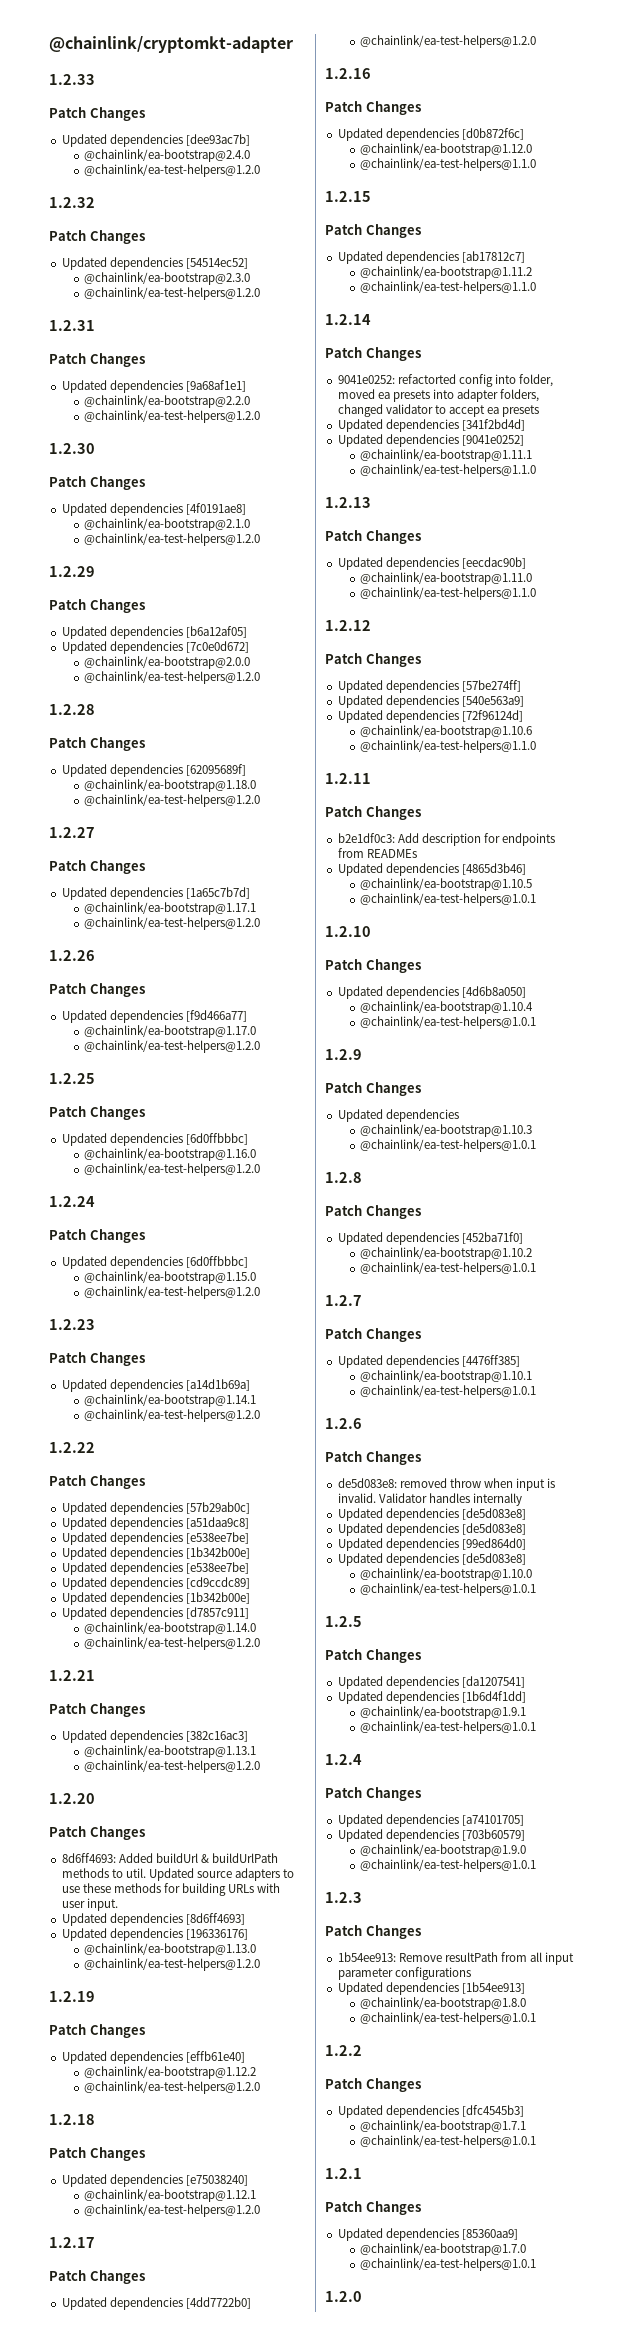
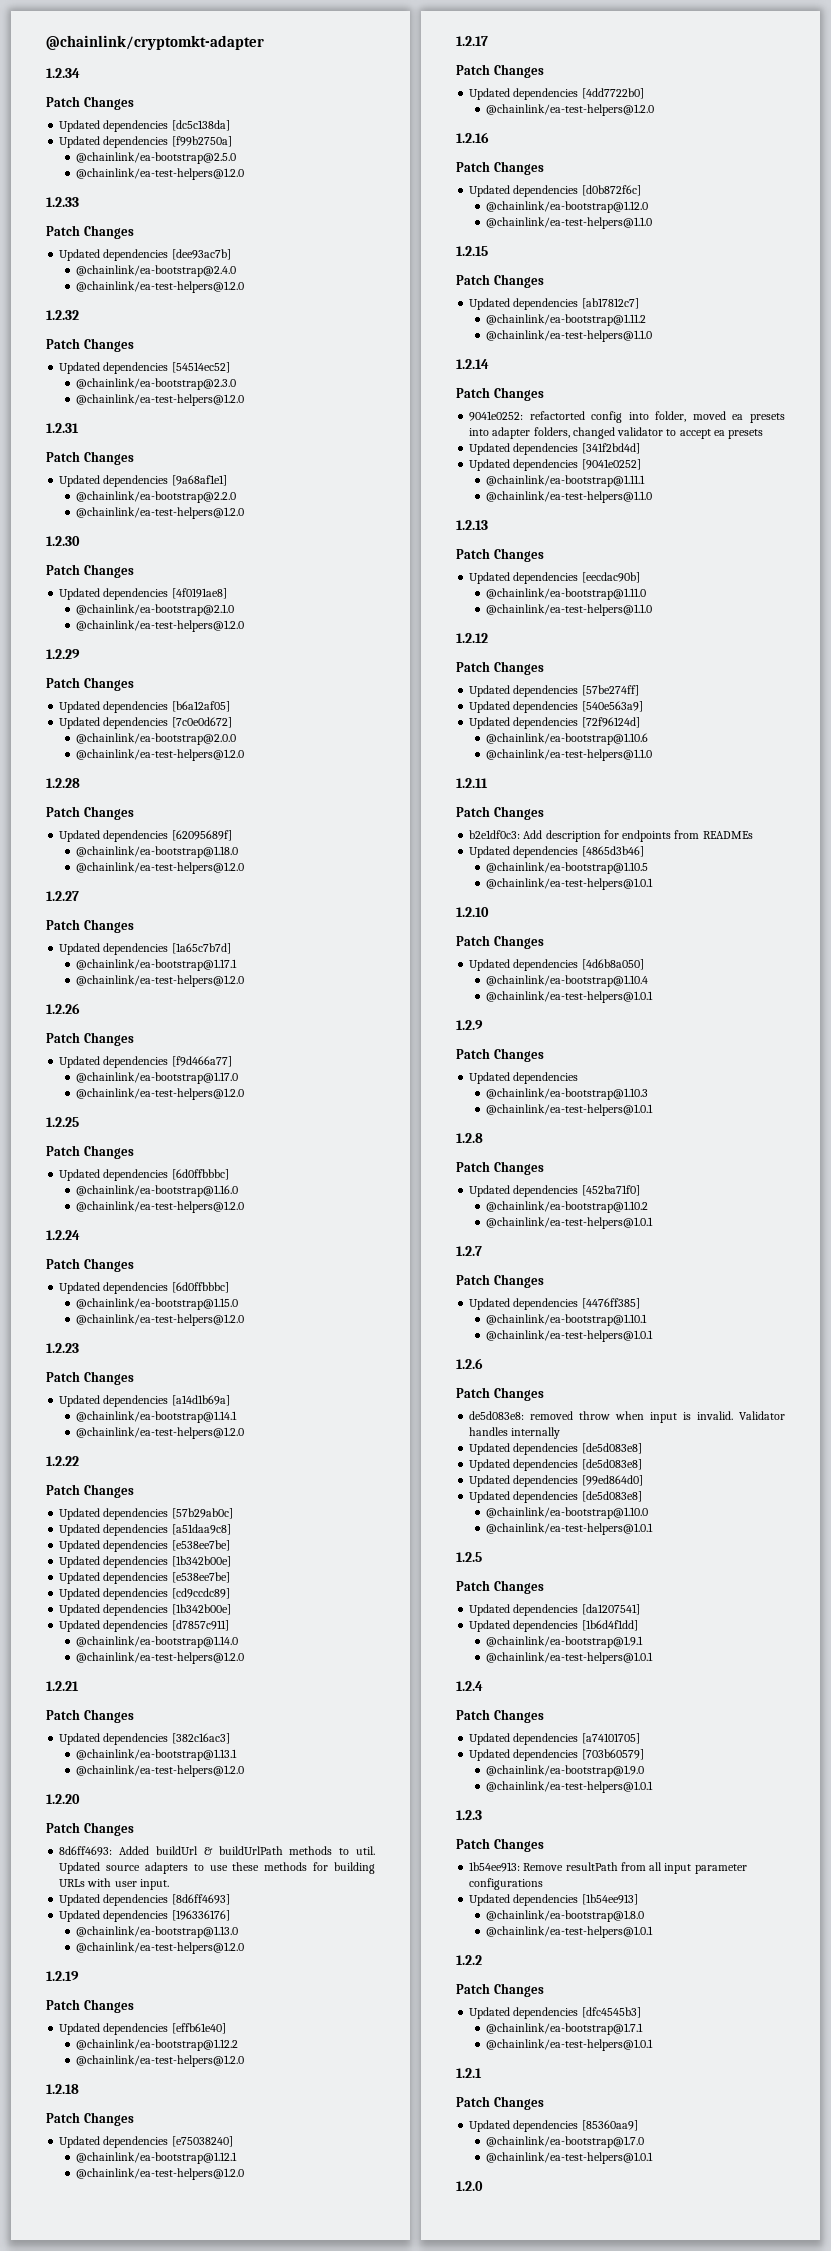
(293, 44) none -> [46,68,80,78] [46,96,134,110] [59,120,230,132] [59,136,232,148] [75,152,236,164] [75,168,244,180] // 1.2.34 // Patch Changes // Updated dependencies [dc5c138da] // Updated dependencies [f99b2750a] // @chainlink/ea-bootstrap@2.5.0 // @chainlink/ea-test-helpers@1.2.0

